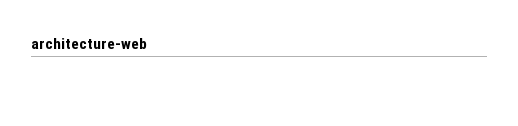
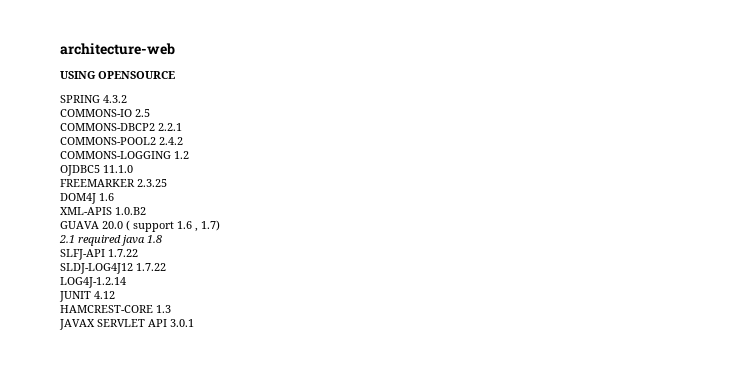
(147, 43) none -> [60,71,175,79] [60,95,127,103] [60,109,150,117] [60,123,182,131] [60,137,183,145] [60,151,189,159] [60,165,133,176] [60,179,167,187] [60,193,114,204] [60,207,146,215] [60,220,220,232] [59,235,162,246] [60,249,138,260] [60,263,166,274] [60,277,126,288] [59,291,115,302] [60,305,171,313] [59,319,194,330] // USING OPENSOURCE // SPRING 4.3.2 // COMMONS-IO 2.5 // COMMONS-DBCP2 2.2.1 // COMMONS-POOL2 2.4.2 // COMMONS-LOGGING 1.2 // OJDBC5 11.1.0 // FREEMARKER 2.3.25 // DOM4J 1.6 // XML-APIS 1.0.B2 // GUAVA 20.0 ( support 1.6 , 1.7) // 2.1 required java 1.8 // SLFJ-API 1.7.22 // SLDJ-LOG4J12 1.7.22 // LOG4J-1.2.14 // JUNIT 4.12 // HAMCREST-CORE 1.3 // JAVAX SERVLET API 3.0.1

